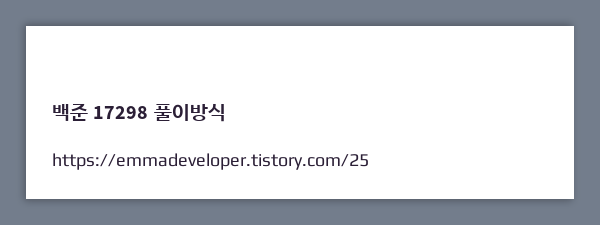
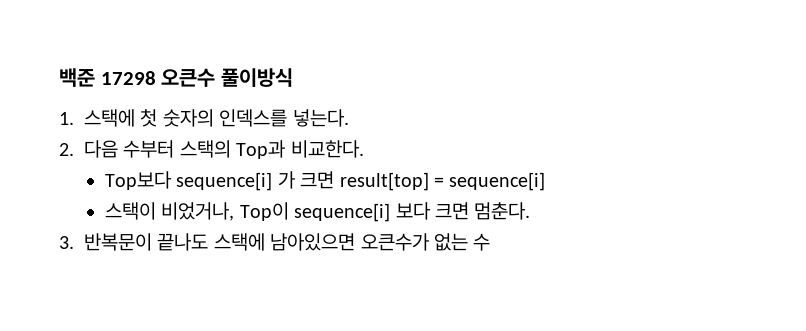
(149, 112) none -> [161,68,216,87] 오큰수
[52,153,369,170] https://emmadeveloper.tistory.com/25 -> [59,109,349,127] [59,140,364,159] [105,171,546,191] [105,202,531,222] [59,233,491,251] 1. 스택에 첫 숫자의 인덱스를 넣는다. // 2. 다음 수부터 스택의 Top과 비교한다. // Top보다 sequence[i] 가 크면 result[top] = sequence[i] // 스택이 비었거나, Top이 sequence[i] 보다 크면 멈춘다. // 3. 반복문이 끝나도 스택에 남아있으면 오큰수가 없는 수

